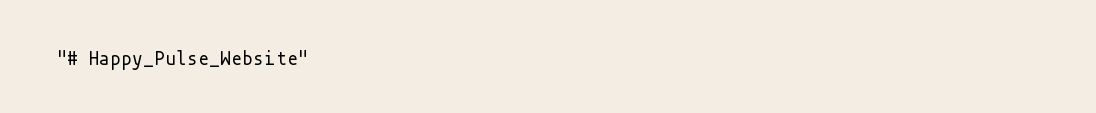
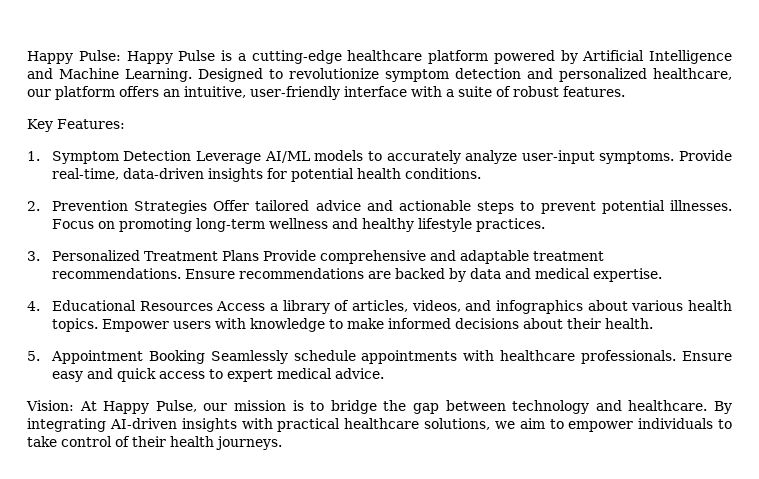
[57,50,308,70] "# Happy_Pulse_Website" -> [27,50,732,64] [27,68,732,82] [27,86,625,100] [27,119,125,132] [27,150,732,164] [51,168,481,182] [27,200,732,214] [51,218,545,232] [27,250,604,264] [51,268,662,282] [27,300,732,314] [51,318,653,332] [27,350,732,364] [51,368,384,382] [26,400,733,414] [27,418,733,432] [27,436,282,450] Happy Pulse: Happy Pulse is a cutting-edge healthcare platform powered by Artificial Intelligence and Machine Learning. Designed to revolutionize symptom detection and personalized healthcare, our platform offers an intuitive, user-friendly interface with a suite of robust features. // Key Features: // 1. Symptom Detection Leverage AI/ML models to accurately analyze user-input symptoms. Provide real-time, data-driven insights for potential health conditions. // 2. Prevention Strategies Offer tailored advice and actionable steps to prevent potential illnesses. Focus on promoting long-term wellness and healthy lifestyle practices. // 3. Personalized Treatment Plans Provide comprehensive and adaptable treatment recommendations. Ensure recommendations are backed by data and medical expertise. // 4. Educational Resources Access a library of articles, videos, and infographics about various health topics. Empower users with knowledge to make informed decisions about their health. // 5. Appointment Booking Seamlessly schedule appointments with healthcare professionals. Ensure easy and quick access to expert medical advice. // Vision: At Happy Pulse, our mission is to bridge the gap between technology and healthcare. By integrating AI-driven insights with practical healthcare solutions, we aim to empower individuals to take control of their health journeys.

